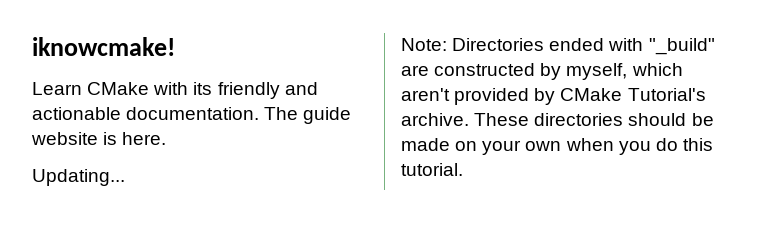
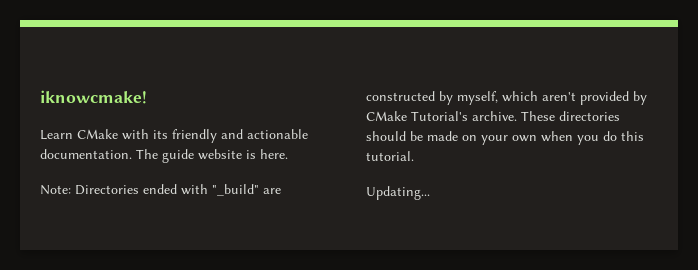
[32,169,125,186] // Updating... -> (288, 154) none
(463, 169) none -> [366,186,430,200] // Updating...

